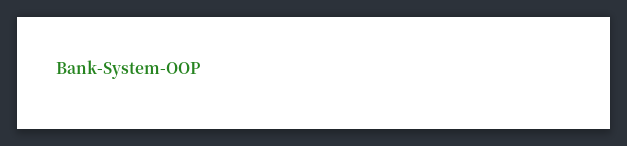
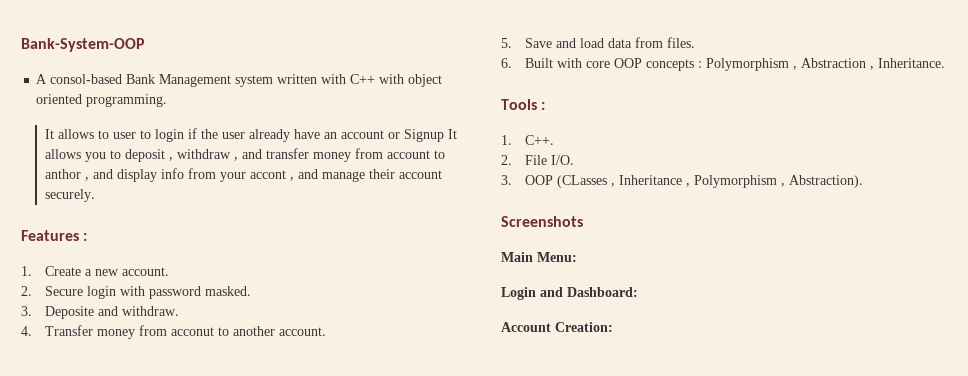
(200, 69) none -> [36,74,443,87] [36,94,168,107] [44,128,457,142] [44,148,445,162] [44,168,442,182] [44,189,95,202] [21,230,88,241] [21,266,169,276] [21,286,251,299] [21,306,179,319] [21,325,326,339] [501,37,695,48] [501,58,945,71] [501,99,546,110] [501,135,554,145] [501,155,574,165] [501,175,863,188] [501,216,583,227] [501,252,577,262] [501,287,638,300] [501,322,613,332] // A consol-based Bank Management system written with C++ with object oriented programming. // It allows to user to login if the user already have an account or Signup It allows you to deposit , withdraw , and transfer money from account to anthor , and display info from your accont , and manage their account securely. // Features : // 1. Create a new account. // 2. Secure login with password masked. // 3. Deposite and withdraw. // 4. Transfer money from acconut to another account. // 5. Save and load data from files. // 6. Built with core OOP concepts : Polymorphism , Abstraction , Inheritance. // Tools : // 1. C++. // 2. File I/O. // 3. OOP (CLasses , Inheritance , Polymorphism , Abstraction). // Screenshots // Main Menu: // Login and Dashboard: // Account Creation:

